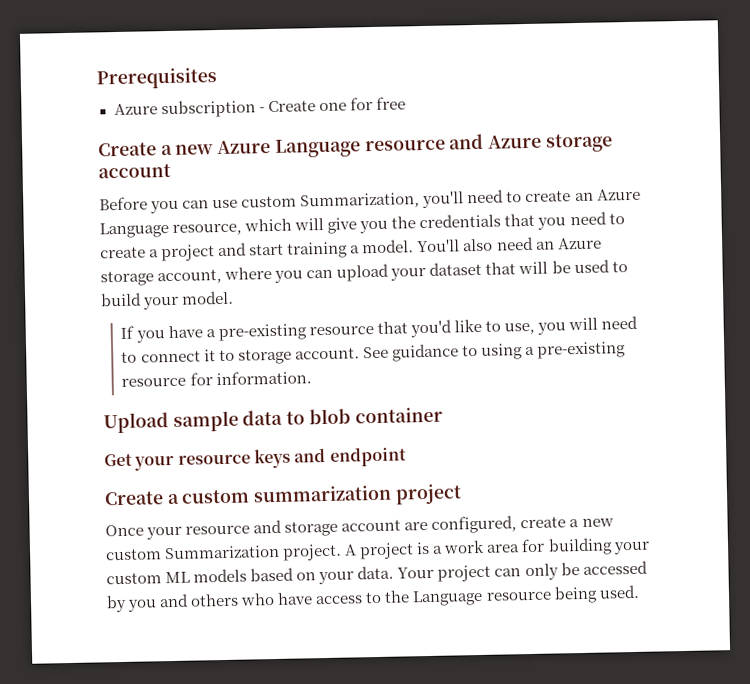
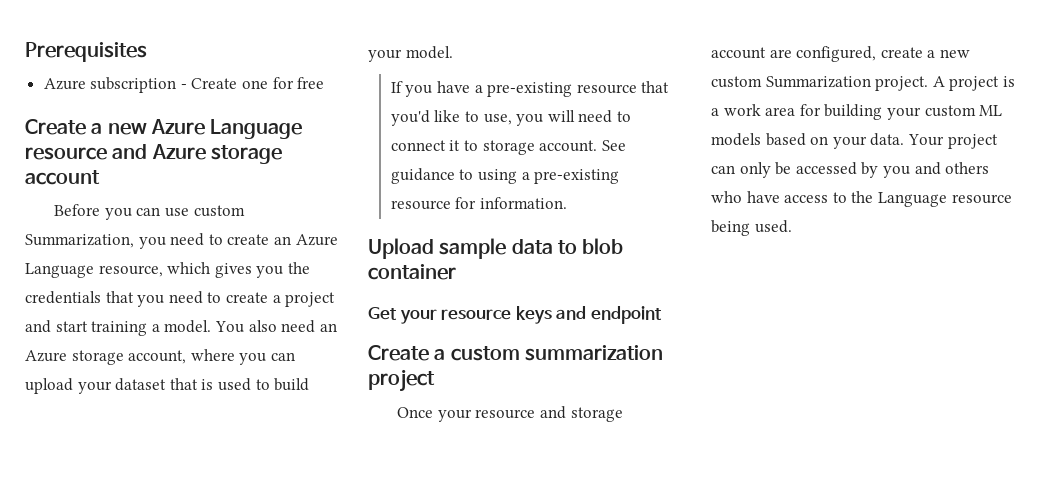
[422,191,465,209] you'll -> [138,237,166,249] you
[294,217,358,234] will give -> [214,263,252,278] gives
[417,239,461,253] You'll -> [214,321,244,333] You
[518,260,571,275] will be -> [201,379,214,390] is

